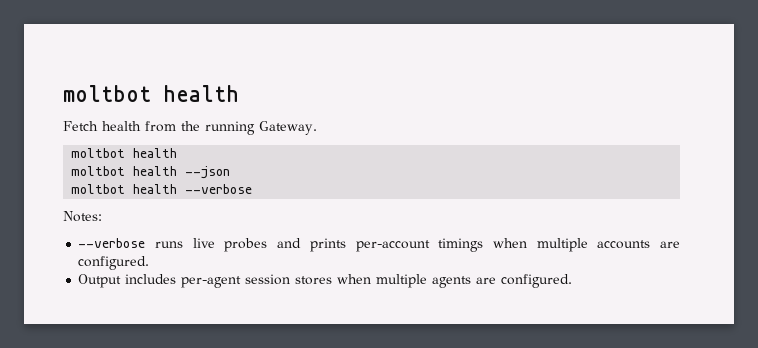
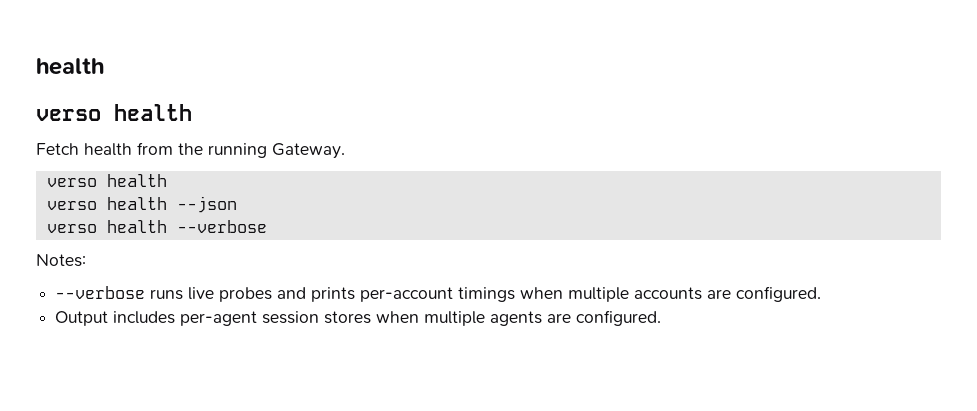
[63,85,151,102] moltbot -> [36,58,104,75] [36,109,101,121] health // verso
[71,148,178,158] [71,166,126,176] moltbot health // moltbot -> [46,174,167,187] [46,201,97,210] verso health // verso
[71,184,126,194] moltbot -> [46,224,97,233] verso

